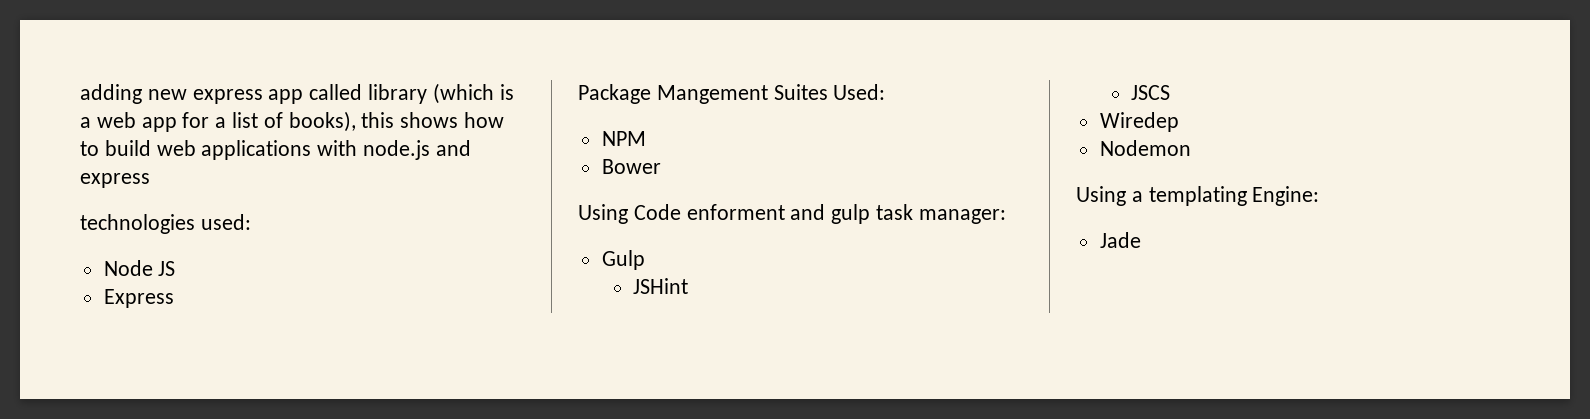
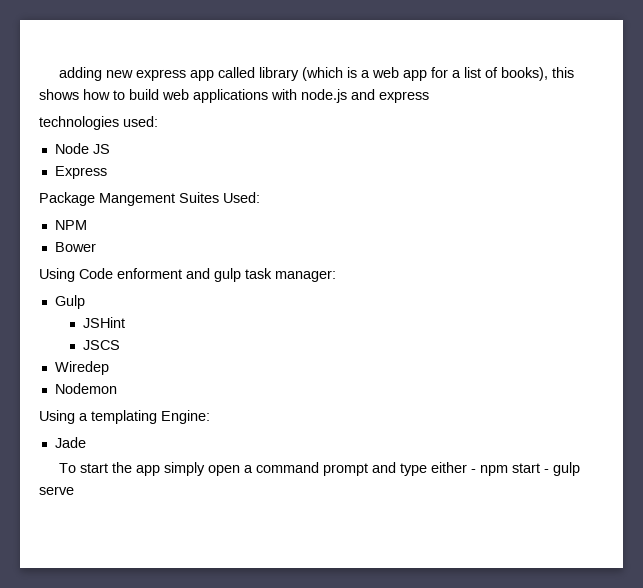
(1141, 240) none -> [58,462,580,476] [39,486,74,495] // To start the app simply open a command prompt and type either - npm start - gulp serve

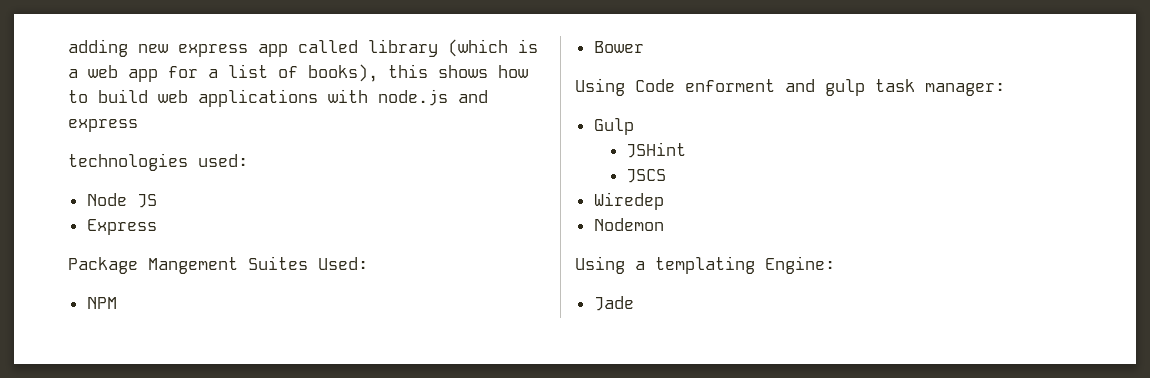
[58,462,580,476] [39,486,74,495] // To start the app simply open a command prompt and type either - npm start - gulp serve -> (634, 303) none

